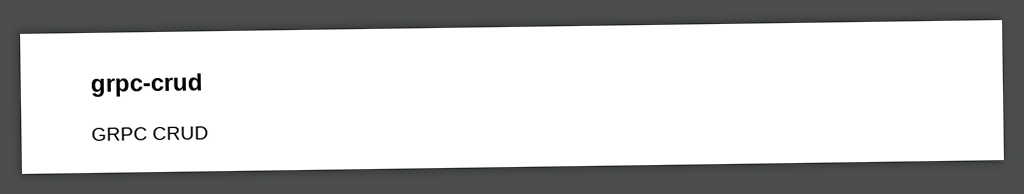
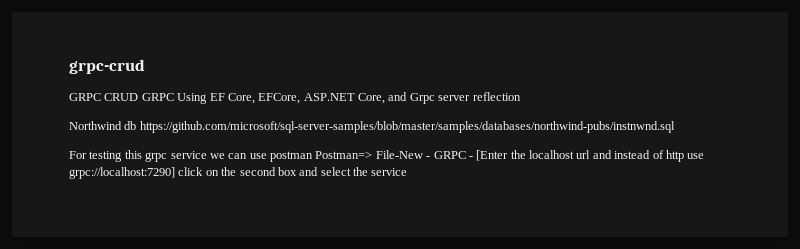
(210, 133) none -> [141,92,521,104] [69,121,675,133] [69,150,705,162] [69,167,408,179] GRPC Using EF Core, EFCore, ASP.NET Core, and Grpc server reflection // Northwind db https://github.com/microsoft/sql-server-samples/blob/master/samples/databases/northwind-pubs/instnwnd.sql // For testing this grpc service we can use postman Postman=> File-New - GRPC - [Enter the localhost url and instead of http use grpc://localhost:7290] click on the second box and select the service

